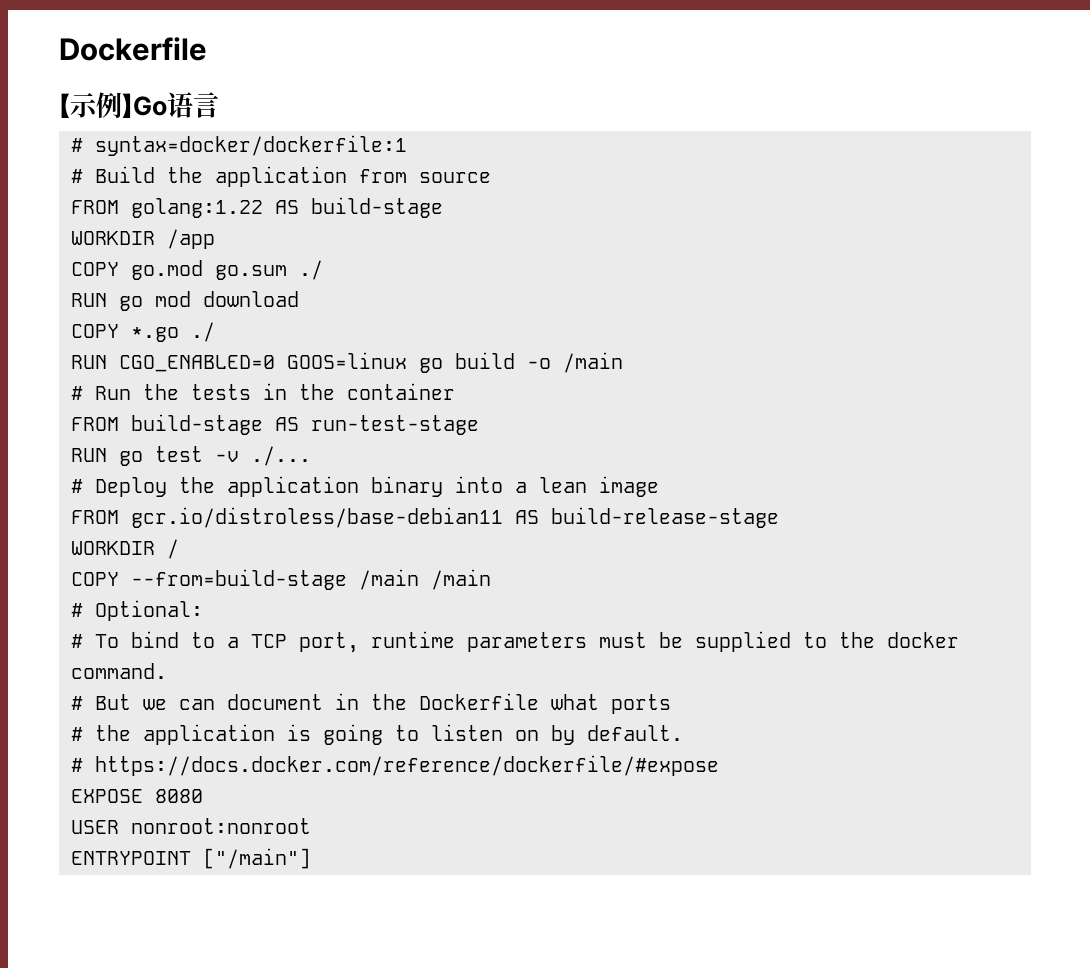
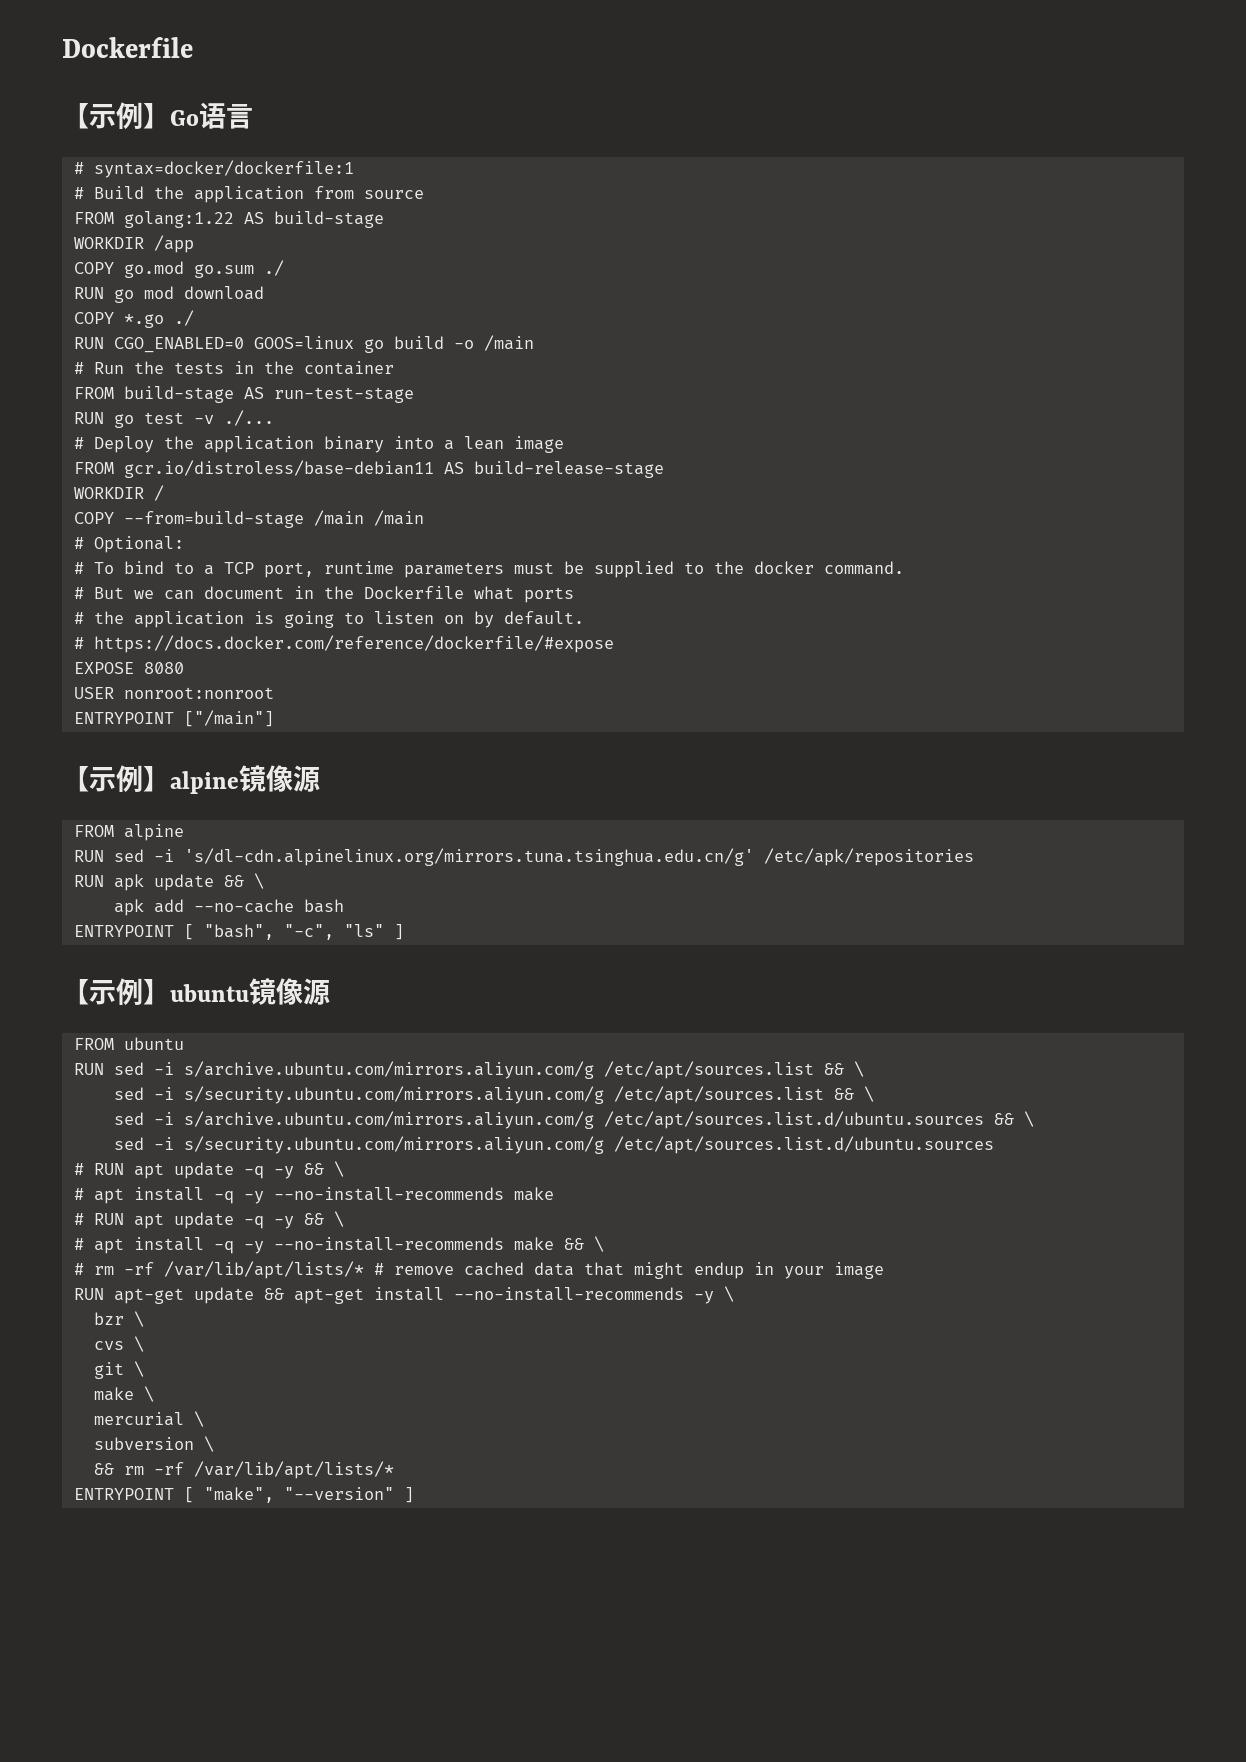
(311, 858) none -> [62,765,320,794] [74,824,184,841] [74,848,974,866] [74,873,264,891] [114,899,344,916] [74,924,404,940] [62,978,330,1005] [74,1037,184,1050] [74,1061,864,1079] [114,1086,874,1104] [114,1111,1034,1129] [114,1136,994,1154] [74,1161,344,1179] [74,1187,554,1204] [74,1211,344,1229] [74,1236,604,1254] [74,1261,884,1279] [74,1286,734,1304] [94,1311,144,1327] [94,1336,144,1352] [94,1361,144,1379] [94,1386,154,1402] [94,1411,204,1427] [94,1436,214,1452] [94,1461,394,1479] [74,1487,414,1503] // 【示例】alpine镜像源 // FROM alpine // RUN sed -i 's/dl-cdn.alpinelinux.org/mirrors.tuna.tsinghua.edu.cn/g' /etc/apk/repositories // RUN apk update && \ // apk add --no-cache bash // ENTRYPOINT [ "bash", "-c", "ls" ] // 【示例】ubuntu镜像源 // FROM ubuntu // RUN sed -i s/archive.ubuntu.com/mirrors.aliyun.com/g /etc/apt/sources.list && \ // sed -i s/security.ubuntu.com/mirrors.aliyun.com/g /etc/apt/sources.list && \ // sed -i s/archive.ubuntu.com/mirrors.aliyun.com/g /etc/apt/sources.list.d/ubuntu.sources && \ // sed -i s/security.ubuntu.com/mirrors.aliyun.com/g /etc/apt/sources.list.d/ubuntu.sources // # RUN apt update -q -y && \ // # apt install -q -y --no-install-recommends make // # RUN apt update -q -y && \ // # apt install -q -y --no-install-recommends make && \ // # rm -rf /var/lib/apt/lists/* # remove cached data that might endup in your image // RUN apt-get update && apt-get install --no-install-recommends -y \ // bzr \ // cvs \ // git \ // make \ // mercurial \ // subversion \ // && rm -rf /var/lib/apt/lists/* // ENTRYPOINT [ "make", "--version" ]

